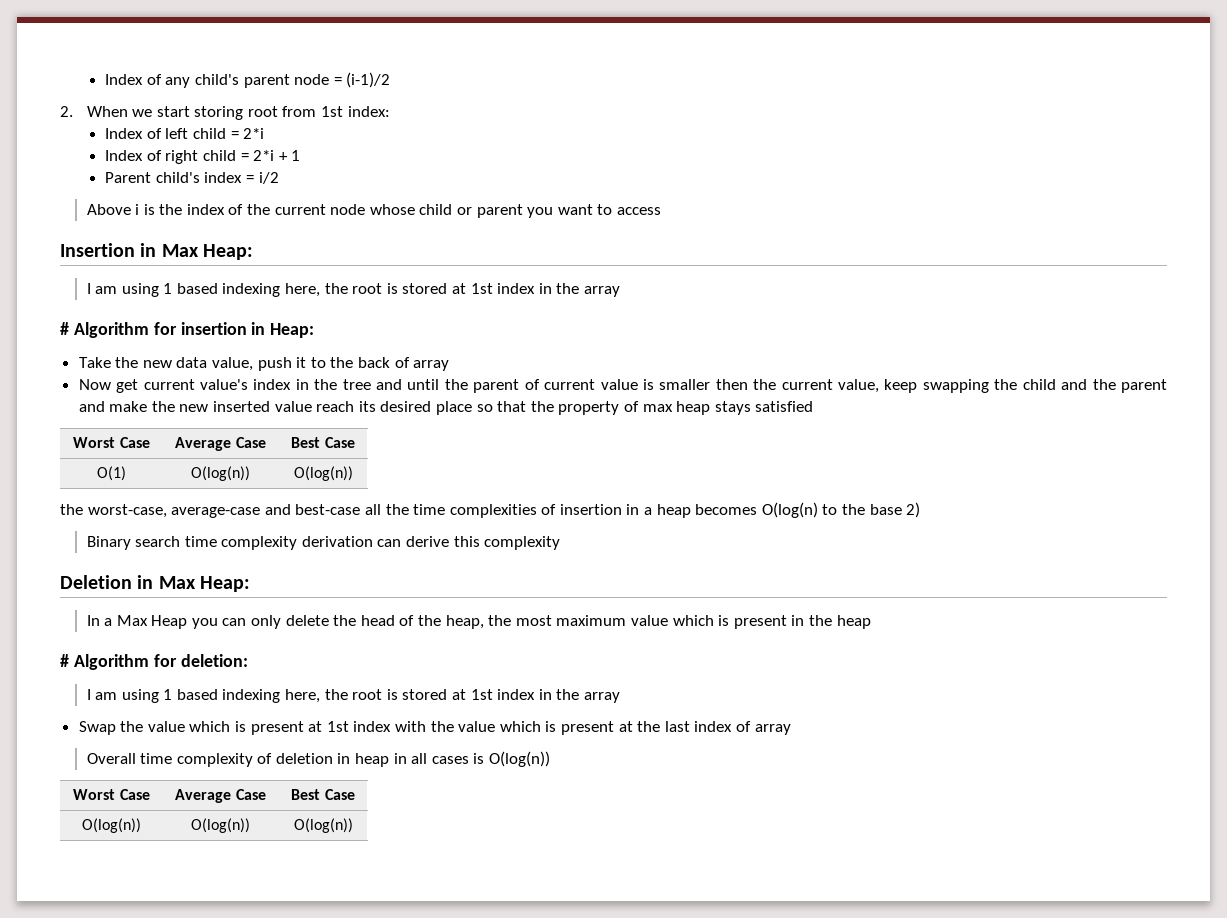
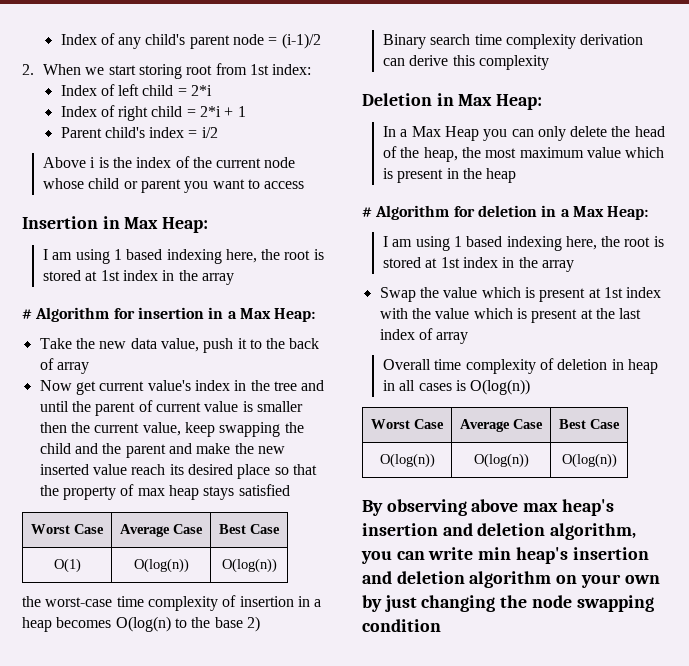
(266, 328) none -> [227,308,271,319] a Max
[87,504,537,518] worst-case, average-case and best-case all the time complexities -> [45,596,218,611] worst-case time complexity
[180,654,248,667] deletion: -> [477,205,649,220] deletion in a Max Heap:
(353, 825) none -> [362,499,614,516] [362,523,637,540] [361,547,649,564] [362,571,660,588] [362,595,654,612] [362,619,441,632] // By observing above max heap's insertion and deletion algorithm, you can write min heap's insertion and deletion algorithm on your own by just changing the node swapping condition

